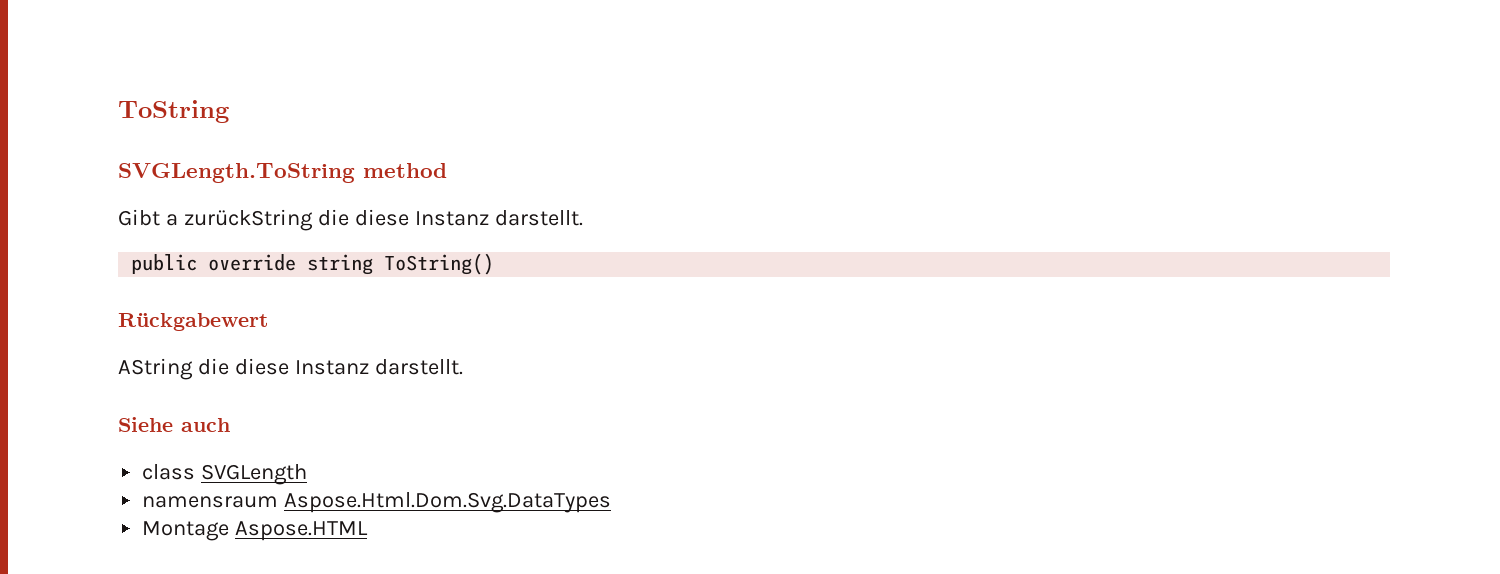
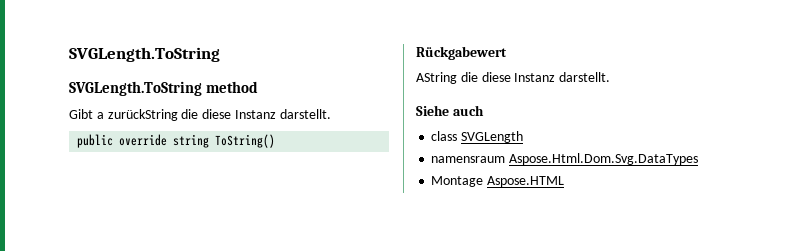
[118,100,229,123] ToString -> [69,47,220,62] SVGLength.ToString

